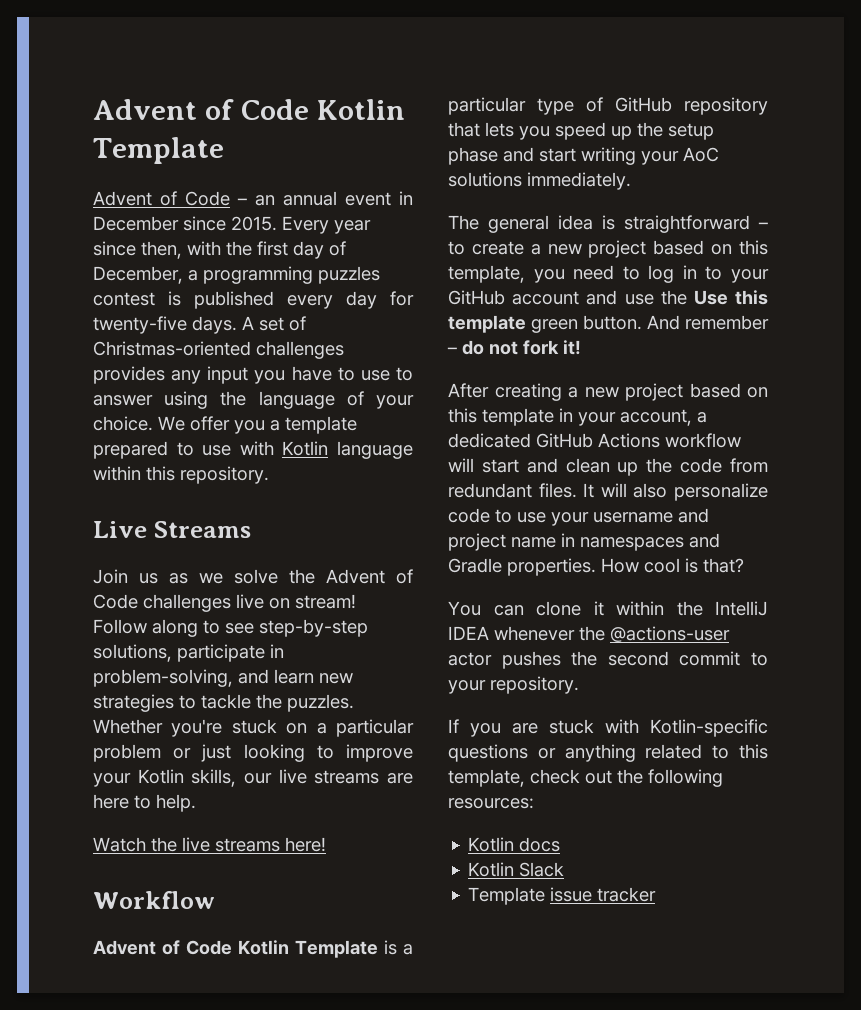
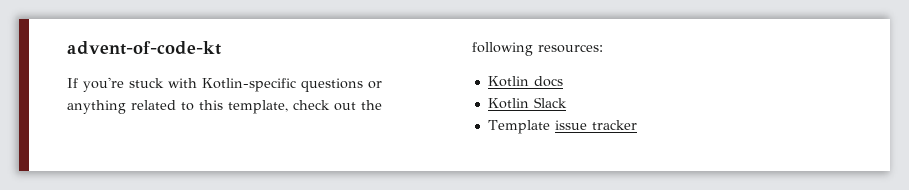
[93,99,405,120] [93,137,224,164] [93,191,413,206] [93,216,371,234] [93,241,346,259] [93,266,380,284] [93,291,414,309] [93,316,306,334] [93,341,344,359] [93,366,413,384] [93,391,414,409] [93,416,357,434] [93,441,413,459] [93,466,269,484] [93,521,251,538] [93,569,413,584] [93,594,356,612] [93,619,368,637] [93,644,284,662] [93,669,353,687] [93,694,354,712] [93,719,414,737] [93,744,413,762] [93,769,413,787] [93,794,196,812] [93,837,326,852] [93,891,215,909] [93,940,413,958] [448,97,768,115] [448,122,714,140] [448,147,719,165] [448,172,631,190] [448,215,768,233] [448,240,768,258] [448,265,769,283] [448,290,768,305] [448,315,769,333] [447,340,581,355] [448,383,768,401] [448,408,707,426] [448,433,741,448] [448,458,768,476] [448,483,768,501] [448,508,709,526] [448,533,720,551] [448,558,744,576] [448,601,768,616] [448,626,730,642] [448,651,768,669] [448,676,579,694] Advent of Code Kotlin Template // Advent of Code – an annual event in December since 2015. Every year since then, with the first day of December, a programming puzzles contest is published every day for twenty-five days. A set of Christmas-oriented challenges provides any input you have to use to answer using the language of your choice. We offer you a template prepared to use with Kotlin language within this repository. // Live Streams // Join us as we solve the Advent of Code challenges live on stream! Follow along to see step-by-step solutions, participate in problem-solving, and learn new strategies to tackle the puzzles. Whether you're stuck on a particular problem or just looking to improve your Kotlin skills, our live streams are here to help. // Watch the live streams here! // Workflow // Advent of Code Kotlin Template is a particular type of GitHub repository that lets you speed up the setup phase and start writing your AoC solutions immediately. // The general idea is straightforward – to create a new project based on this template, you need to log in to your GitHub account and use the Use this template green button. And remember – do not fork it! // After creating a new project based on this template in your account, a dedicated GitHub Actions workflow will start and clean up the code from redundant files. It will also personalize code to use your username and project name in namespaces and Gradle properties. How cool is that? // You can clone it within the IntelliJ IDEA whenever the @actions-user actor pushes the second commit to your repository. -> [67,41,221,55] advent-of-code-kt
[470,723,538,737] you are -> [83,77,124,92] you're

